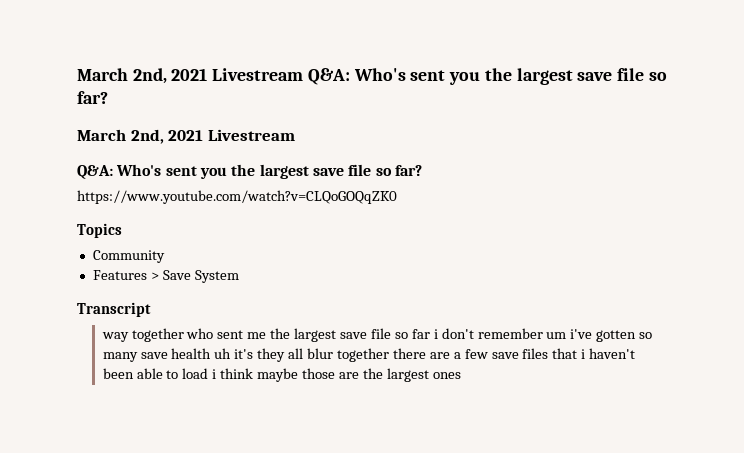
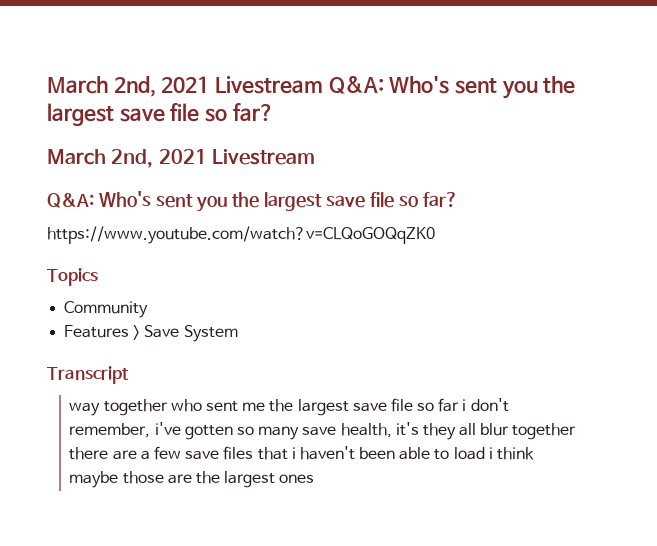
[477,328,567,339] remember um -> [69,423,151,438] remember,
[171,348,232,359] health uh -> [340,423,392,438] health,

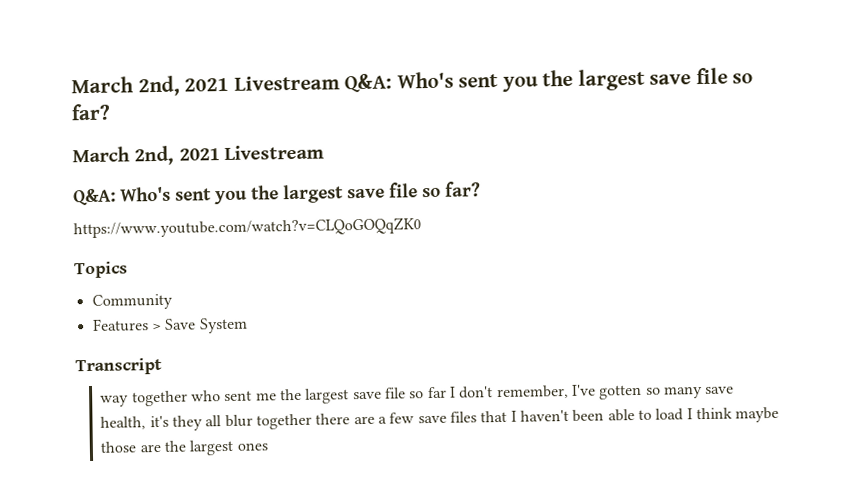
[462,399,467,411] i -> [449,386,456,398] I
[154,422,181,435] i've -> [571,384,596,396] I've
[291,447,296,459] i -> [510,410,517,422] I
[488,447,493,459] i -> [686,408,693,420] I

